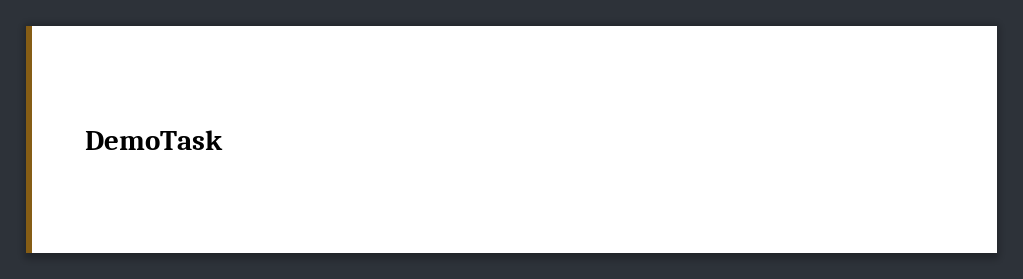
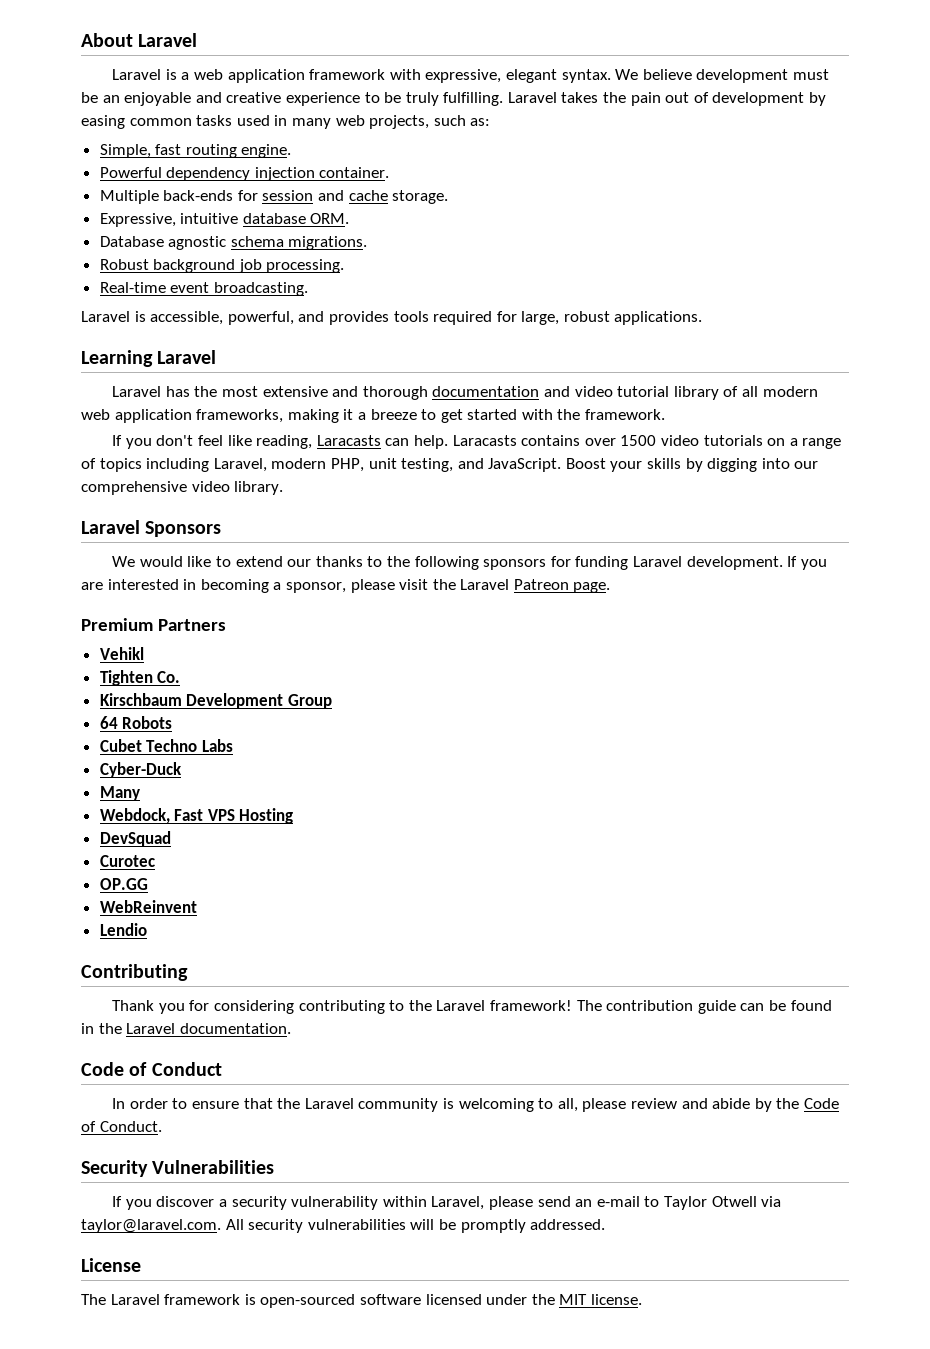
[85,130,223,150] DemoTask -> [81,33,198,47] [112,69,829,83] [81,92,827,106] [81,115,491,129] [99,144,292,158] [99,167,390,181] [99,190,449,204] [99,213,350,227] [99,236,368,250] [99,259,345,273] [99,282,308,296] [81,311,703,325] [81,350,217,367] [112,386,818,400] [81,409,666,423] [112,435,842,449] [81,458,819,472] [81,481,284,495] [81,520,222,537] [112,556,827,570] [81,579,611,593] [81,618,226,631] [99,647,144,660] [99,670,181,686] [99,693,332,709] [99,716,173,729] [99,739,233,752] [99,762,182,778] [99,786,140,801] [99,808,294,824] [99,831,171,847] [99,855,155,867] [99,878,148,890] [99,900,197,913] [99,923,147,936] [81,964,188,981] [112,1000,832,1014] [81,1023,291,1034] [81,1062,222,1076] [112,1098,839,1112] [81,1121,162,1132] [81,1160,275,1177] [112,1196,782,1210] [81,1219,606,1233] [81,1258,141,1272] [81,1294,642,1308] About Laravel // Laravel is a web application framework with expressive, elegant syntax. We believe development must be an enjoyable and creative experience to be truly fulfilling. Laravel takes the pain out of development by easing common tasks used in many web projects, such as: // Simple, fast routing engine. // Powerful dependency injection container. // Multiple back-ends for session and cache storage. // Expressive, intuitive database ORM. // Database agnostic schema migrations. // Robust background job processing. // Real-time event broadcasting. // Laravel is accessible, powerful, and provides tools required for large, robust applications. // Learning Laravel // Laravel has the most extensive and thorough documentation and video tutorial library of all modern web application frameworks, making it a breeze to get started with the framework. // If you don't feel like reading, Laracasts can help. Laracasts contains over 1500 video tutorials on a range of topics including Laravel, modern PHP, unit testing, and JavaScript. Boost your skills by digging into our comprehensive video library. // Laravel Sponsors // We would like to extend our thanks to the following sponsors for funding Laravel development. If you are interested in becoming a sponsor, please visit the Laravel Patreon page. // Premium Partners // Vehikl // Tighten Co. // Kirschbaum Development Group // 64 Robots // Cubet Techno Labs // Cyber-Duck // Many // Webdock, Fast VPS Hosting // DevSquad // Curotec // OP.GG // WebReinvent // Lendio // Contributing // Thank you for considering contributing to the Laravel framework! The contribution guide can be found in the Laravel documentation. // Code of Conduct // In order to ensure that the Laravel community is welcoming to all, please review and abide by the Code of Conduct. // Security Vulnerabilities // If you discover a security vulnerability within Laravel, please send an e-mail to Taylor Otwell via taylor@laravel.com. All security vulnerabilities will be promptly addressed. // License // The Laravel framework is open-sourced software licensed under the MIT license.

